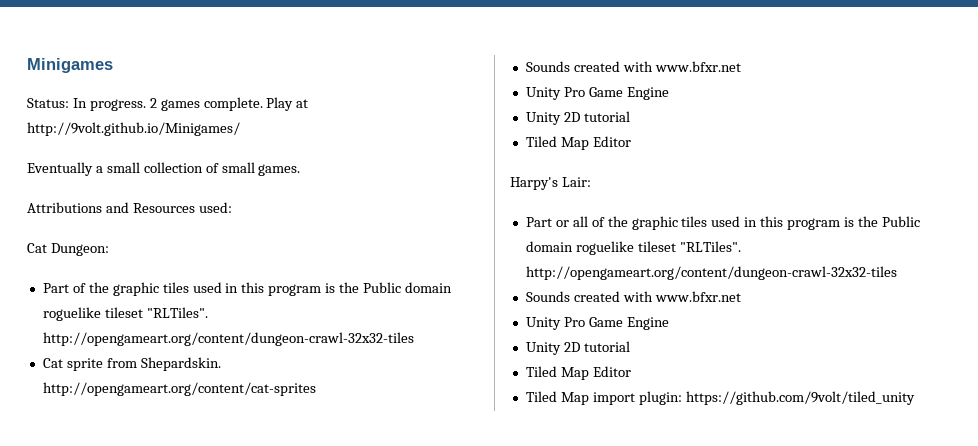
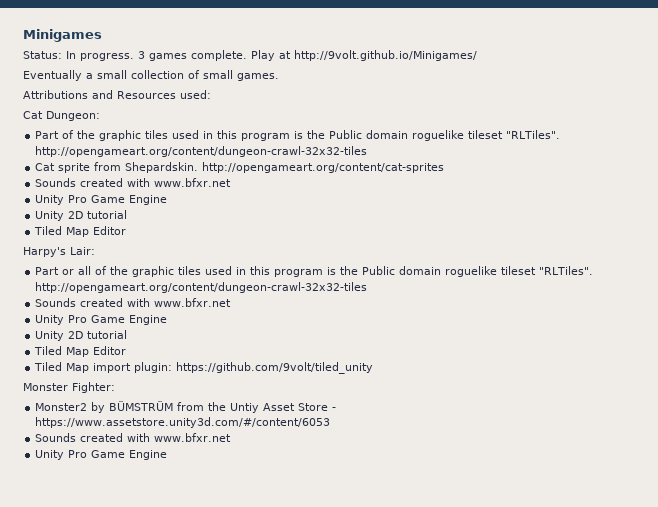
[149,98,157,108] 2 -> [138,51,145,59] 3
(915, 398) none -> [23,382,115,393] [35,401,337,413] [35,417,331,428] [35,433,232,442] [35,450,168,460] // Monster Fighter: // Monster2 by BÜMSTRÜM from the Untiy Asset Store - https://www.assetstore.unity3d.com/#/content/6053 // Sounds created with www.bfxr.net // Unity Pro Game Engine

